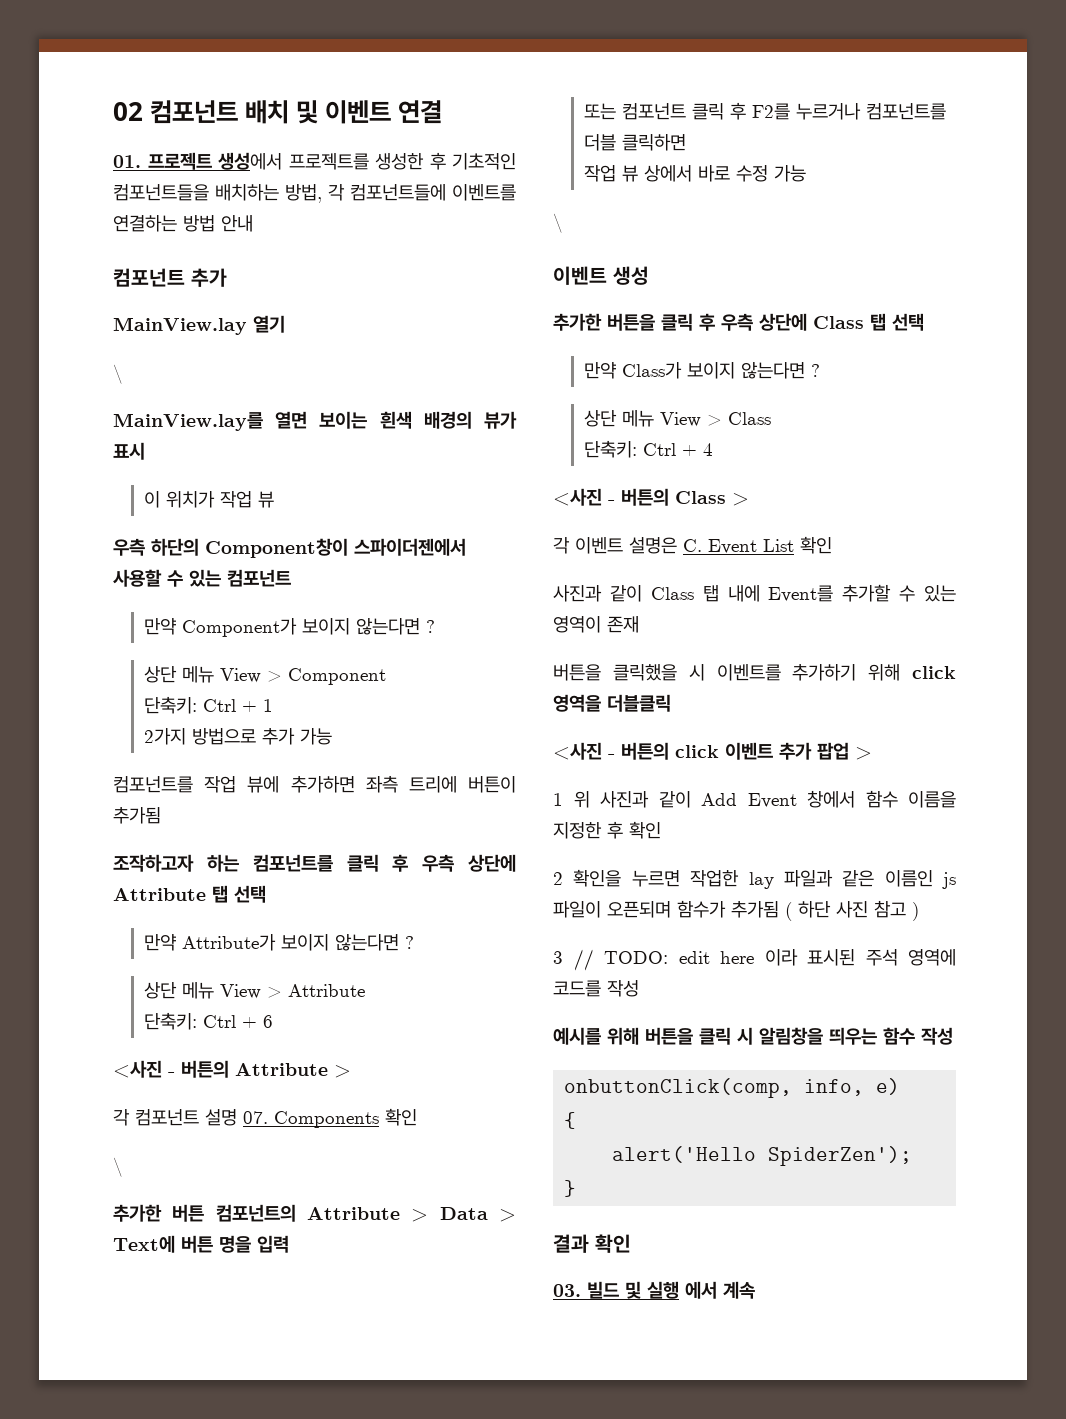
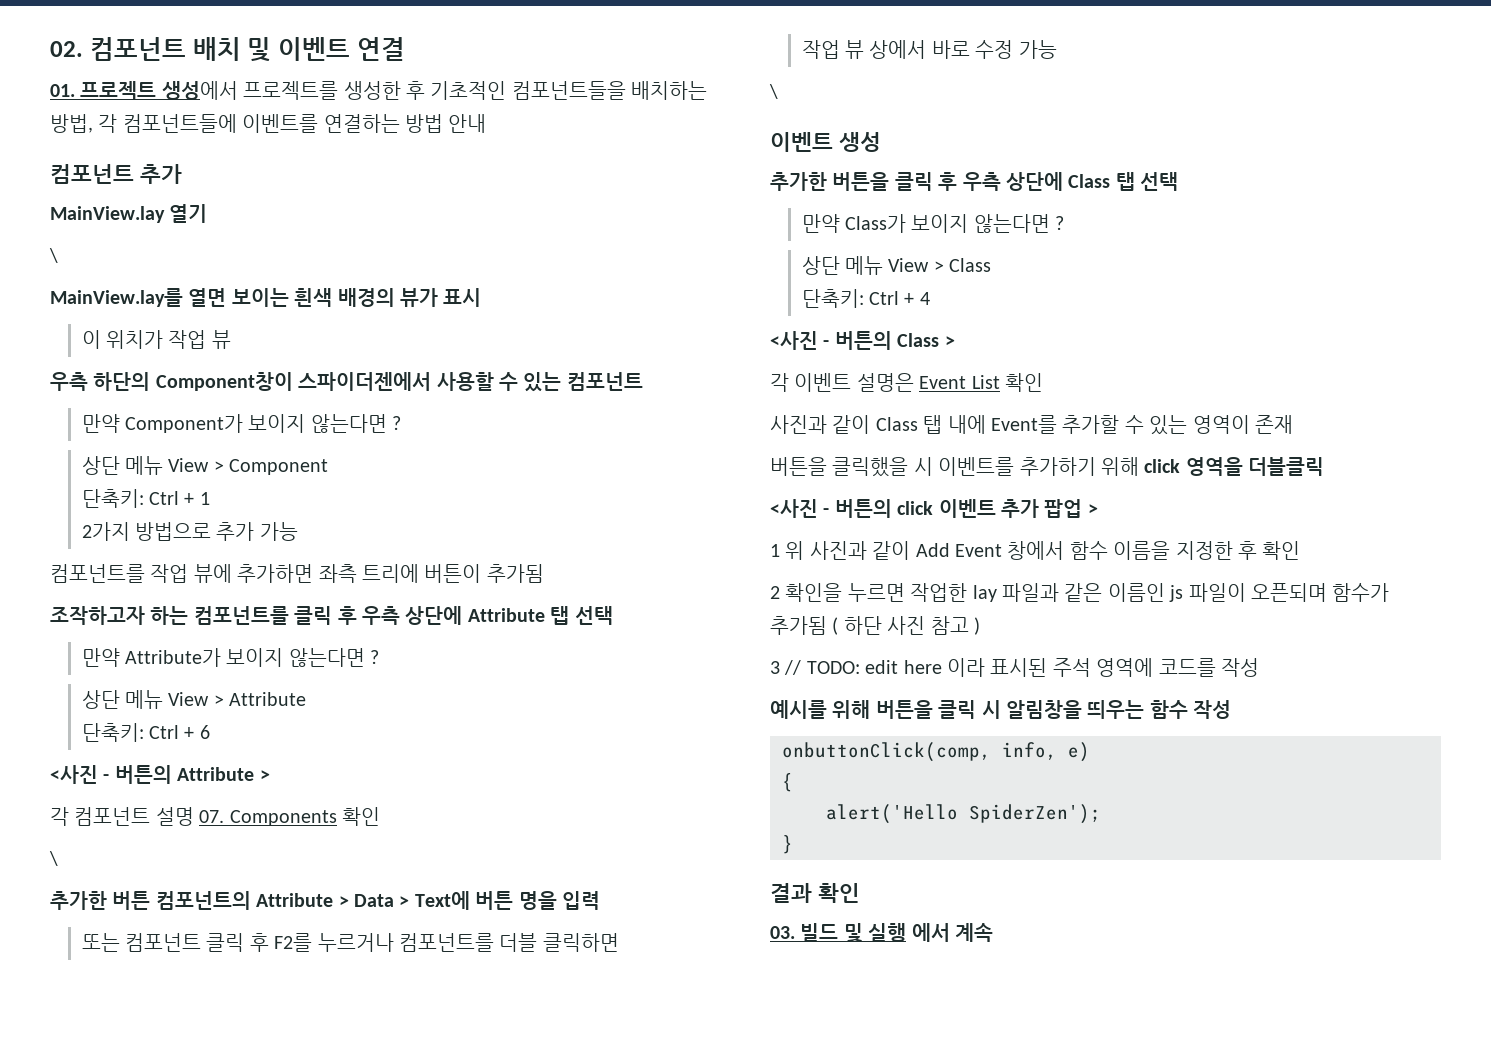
[113,102,143,121] 02 -> [50,41,83,57] 02.
[683,539,702,552] C. -> (914, 382) none

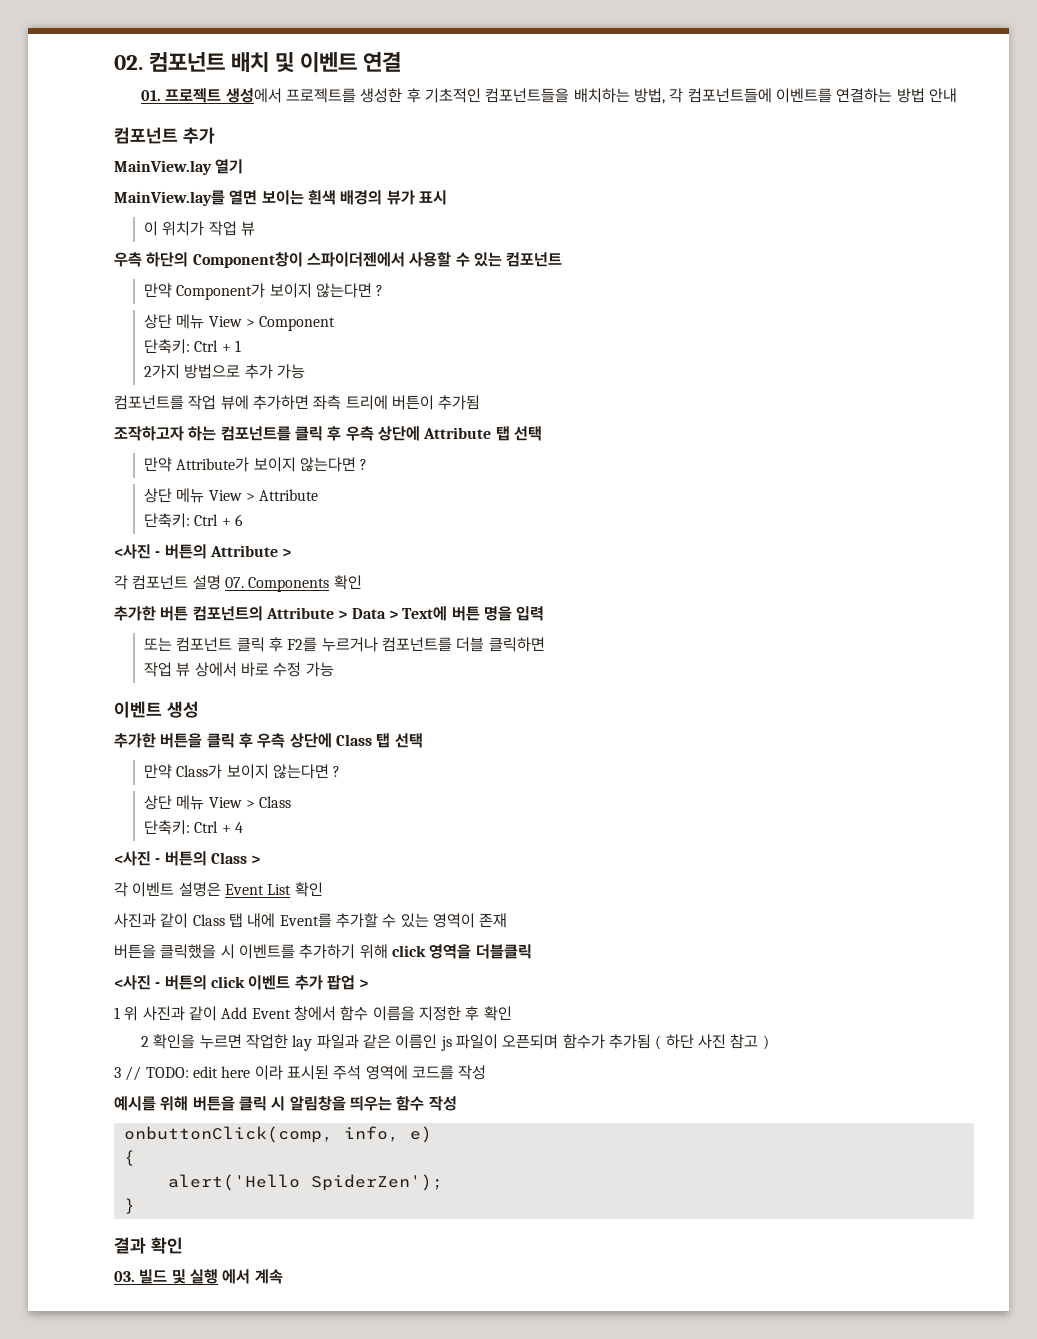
[49,248,58,263] // \ -> (244, 166) none
[49,851,58,866] // \ -> (362, 582) none
[769,84,778,99] // \ -> (334, 669) none

